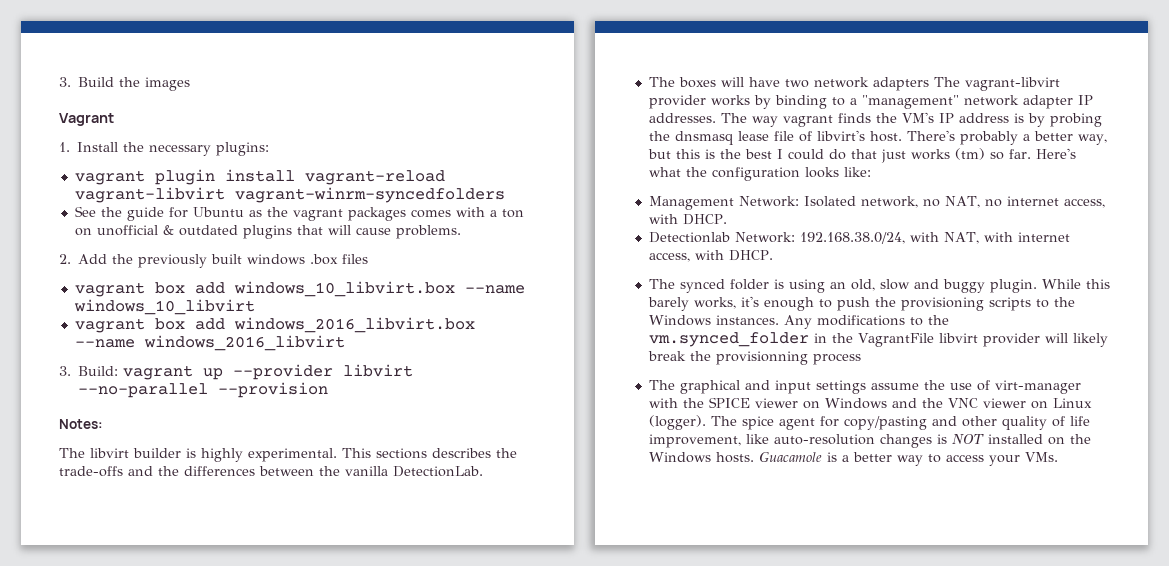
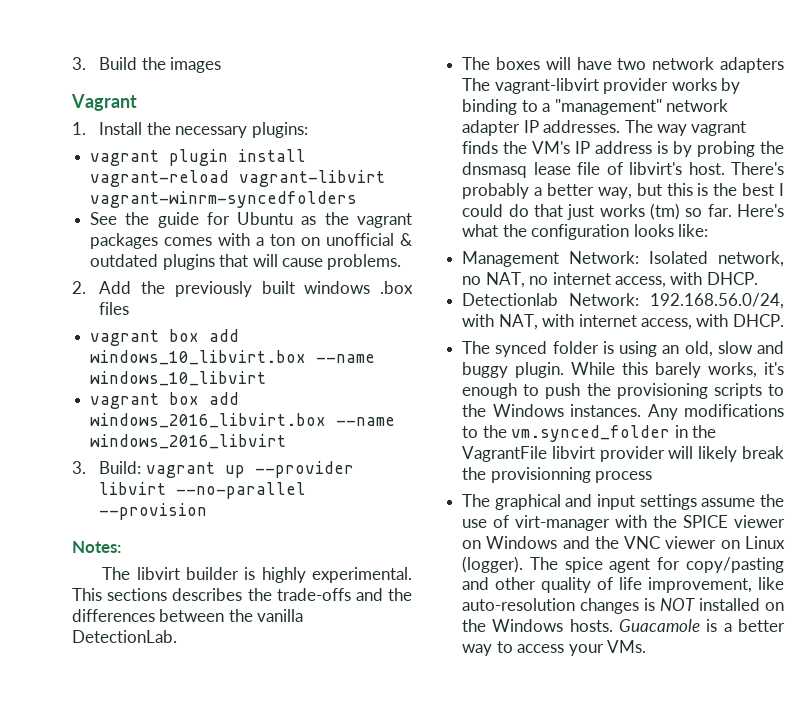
[799,232,905,244] 192.168.38.0/24, -> [650,293,784,309] 192.168.56.0/24,

